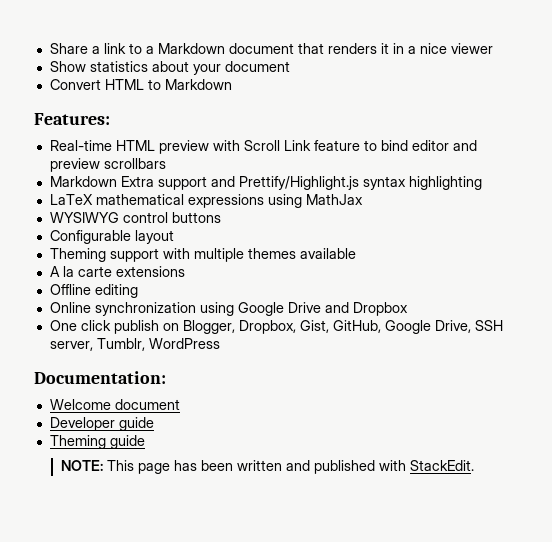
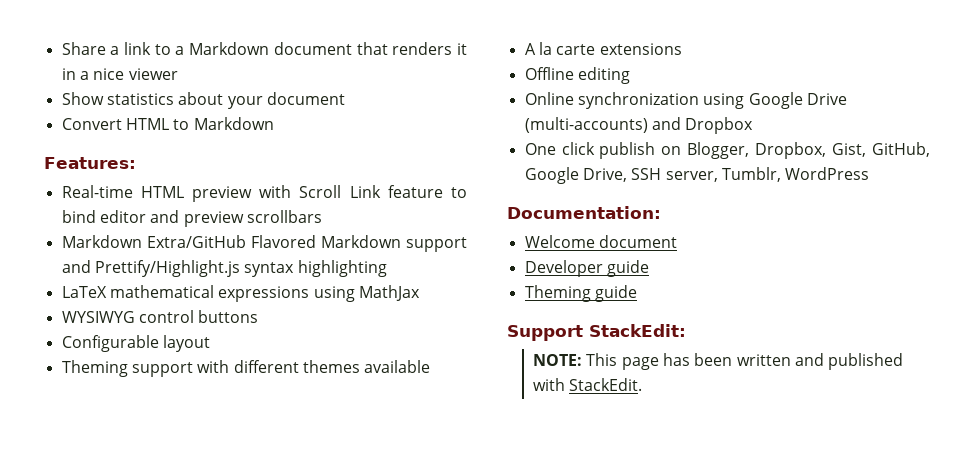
[120,176,154,187] Extra -> [146,235,401,248] Extra/GitHub Flavored Markdown
[193,248,244,262] multiple -> [233,360,299,373] different
(321, 307) none -> [524,117,648,133] (multi-accounts)
(145, 442) none -> [507,324,686,341] // Support StackEdit:

